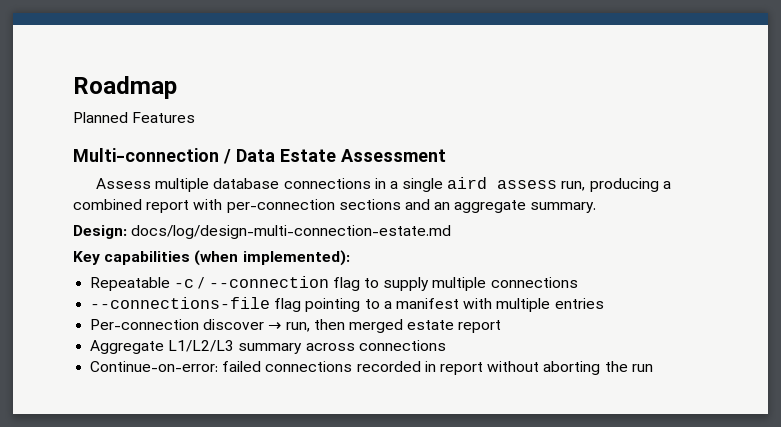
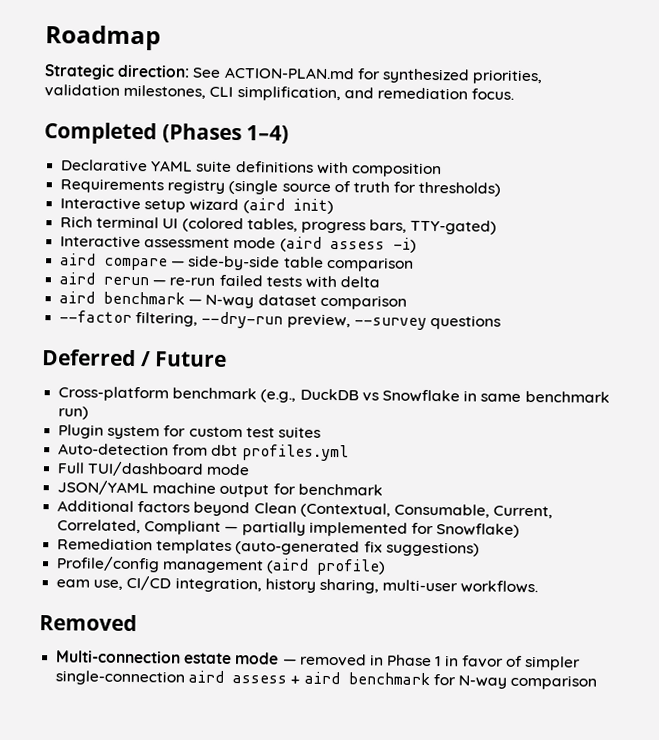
[73,112,196,123] [73,148,446,164] [95,177,671,192] [73,199,597,213] [73,225,452,239] [73,250,350,266] [90,276,578,291] [90,297,604,312] [90,319,502,333] [90,340,446,354] [90,361,653,375] Planned Features // Multi-connection / Data Estate Assessment // Assess multiple database connections in a single aird assess run, producing a combined report with per-connection sections and an aggregate summary. // Design: docs/log/design-multi-connection-estate.md // Key capabilities (when implemented): // Repeatable -c / --connection flag to supply multiple connections // --connections-file flag pointing to a manifest with multiple entries // Per-connection discover → run, then merged estate report // Aggregate L1/L2/L3 summary across connections // Continue-on-error: failed connections recorded in report without aborting the run -> [44,64,544,85] [44,84,515,102] [44,122,290,145] [60,159,442,178] [60,178,502,197] [60,197,334,215] [60,216,498,235] [60,235,417,253] [60,253,414,272] [59,272,381,289] [59,291,407,310] [59,310,501,330] [42,349,228,367] [58,386,610,403] [58,406,90,420] [58,424,321,440] [58,443,349,462] [57,461,251,477] [57,480,383,498] [57,500,554,519] [57,519,521,538] [57,538,480,557] [56,556,387,576] [56,575,539,594] [39,614,137,632] [56,650,582,671] [55,670,598,690] Strategic direction: See ACTION-PLAN.md for synthesized priorities, validation milestones, CLI simplification, and remediation focus. // Completed (Phases 1–4) // Declarative YAML suite definitions with composition // Requirements registry (single source of truth for thresholds) // Interactive setup wizard (aird init) // Rich terminal UI (colored tables, progress bars, TTY-gated) // Interactive assessment mode (aird assess -i) // aird compare — side-by-side table comparison // aird rerun — re-run failed tests with delta // aird benchmark — N-way dataset comparison // --factor filtering, --dry-run preview, --survey questions // Deferred / Future // Cross-platform benchmark (e.g., DuckDB vs Snowflake in same benchmark run) // Plugin system for custom test suites // Auto-detection from dbt profiles.yml // Full TUI/dashboard mode // JSON/YAML machine output for benchmark // Additional factors beyond Clean (Contextual, Consumable, Current, Correlated, Compliant — partially implemented for Snowflake) // Remediation templates (auto-generated fix suggestions) // Profile/config management (aird profile) // eam use, CI/CD integration, history sharing, multi-user workflows. // Removed // Multi-connection estate mode — removed in Phase 1 in favor of simpler single-connection aird assess + aird benchmark for N-way comparison

